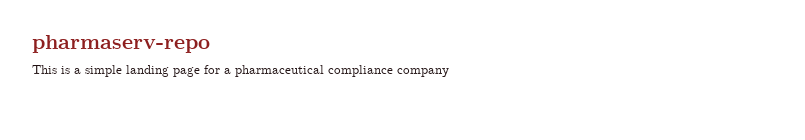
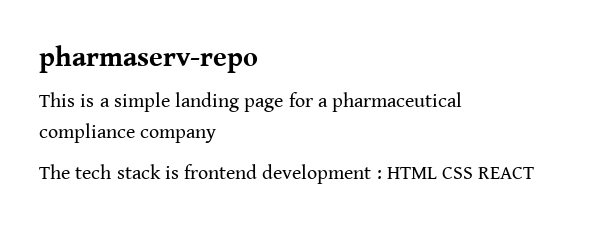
(449, 72) none -> [39,164,535,184] // The tech stack is frontend development : HTML CSS REACT

